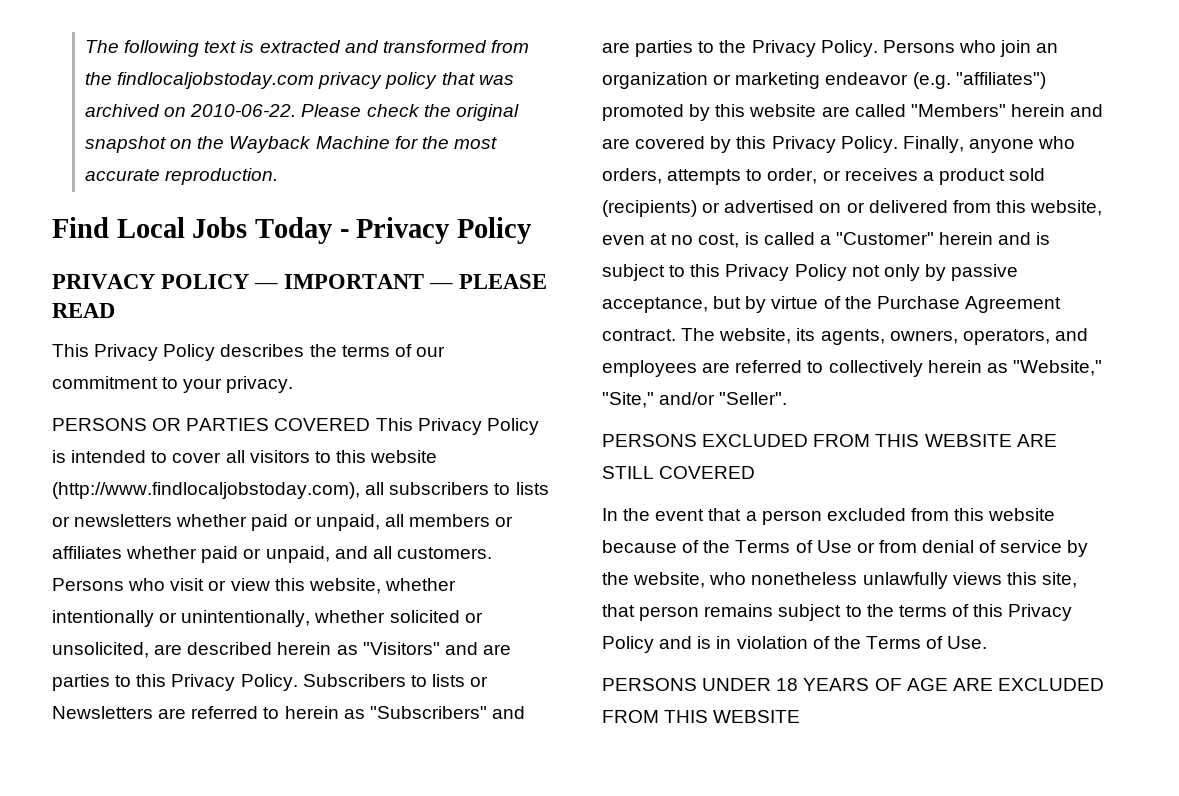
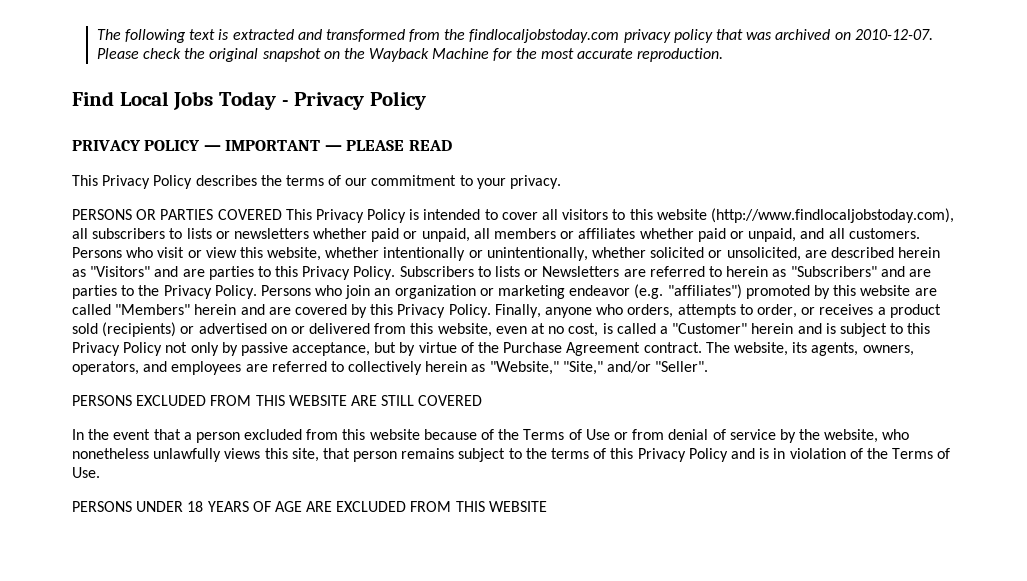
[190,104,297,117] 2010-06-22. -> [854,29,933,40] 2010-12-07.

